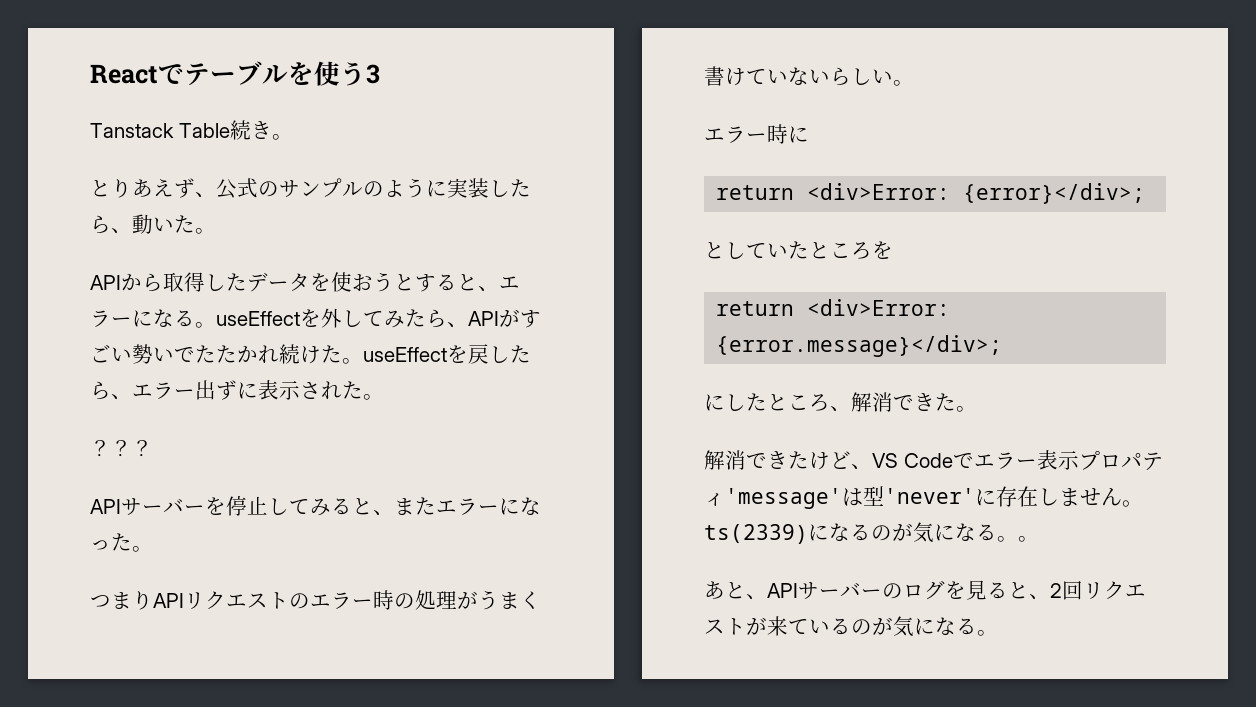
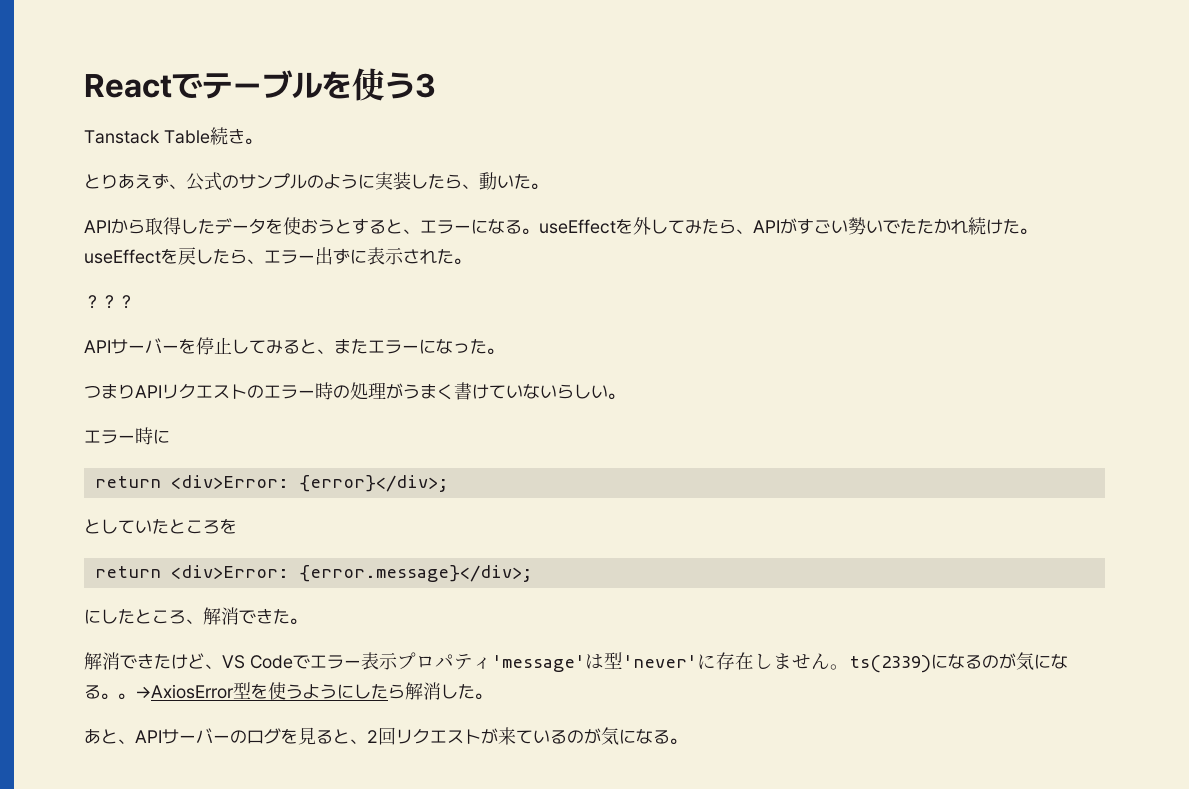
(1039, 539) none -> [135,682,492,700] →AxiosError型を使うようにしたら解消した。

